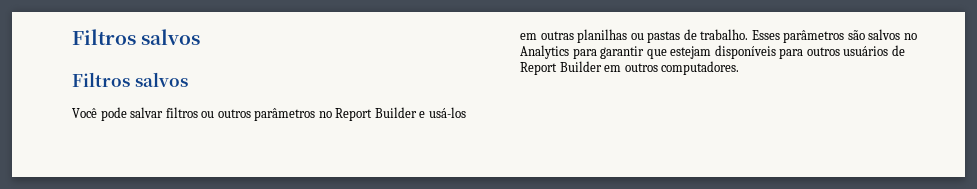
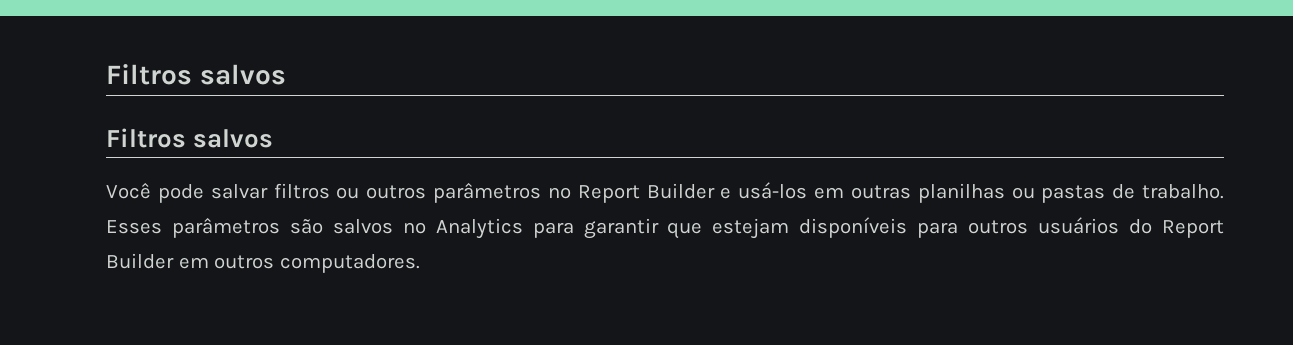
[891,45,905,56] de -> [1129,219,1153,234] do

